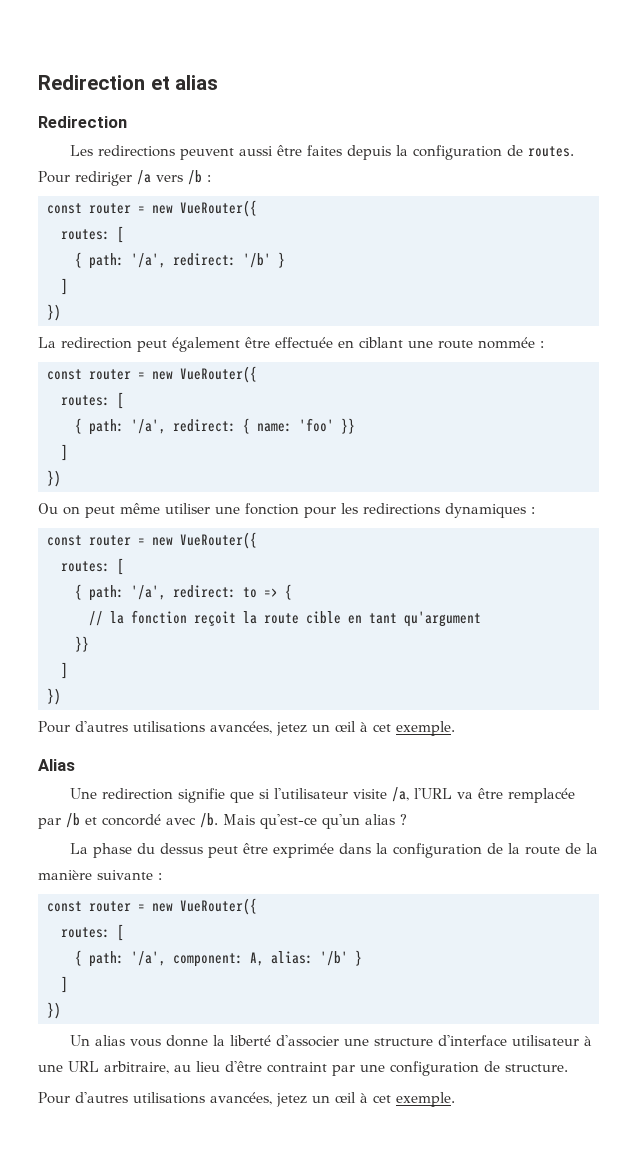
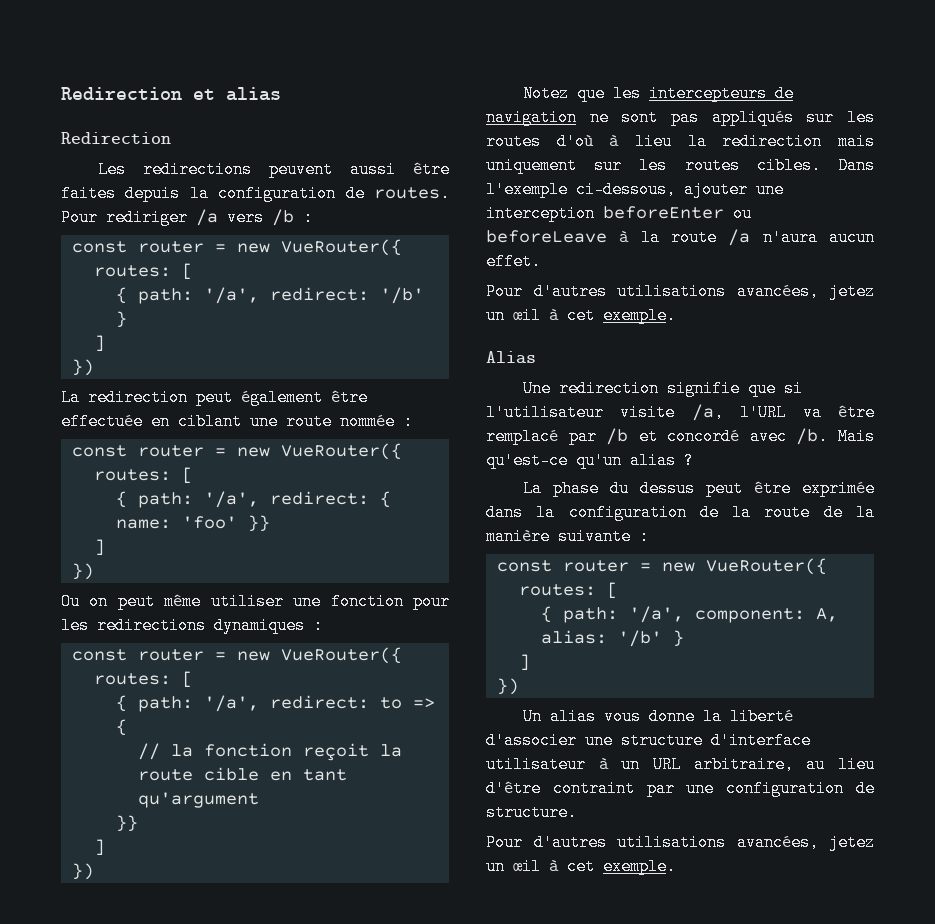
(61, 696) none -> [523,85,795,102] [486,109,875,126] [486,133,875,150] [486,157,875,174] [486,181,784,198] [486,205,752,222] [486,229,875,246] [486,253,541,270] // Notez que les intercepteurs de navigation ne sont pas appliqués sur les routes d'où à lieu la redirection mais uniquement sur les routes cibles. Dans l'exemple ci-dessous, ajouter une interception beforeEnter ou beforeLeave à la route /a n'aura aucun effet.
[508,788,576,803] remplacée -> [486,428,558,445] remplacé
[38,1064,63,1072] une -> [621,756,641,773] un

